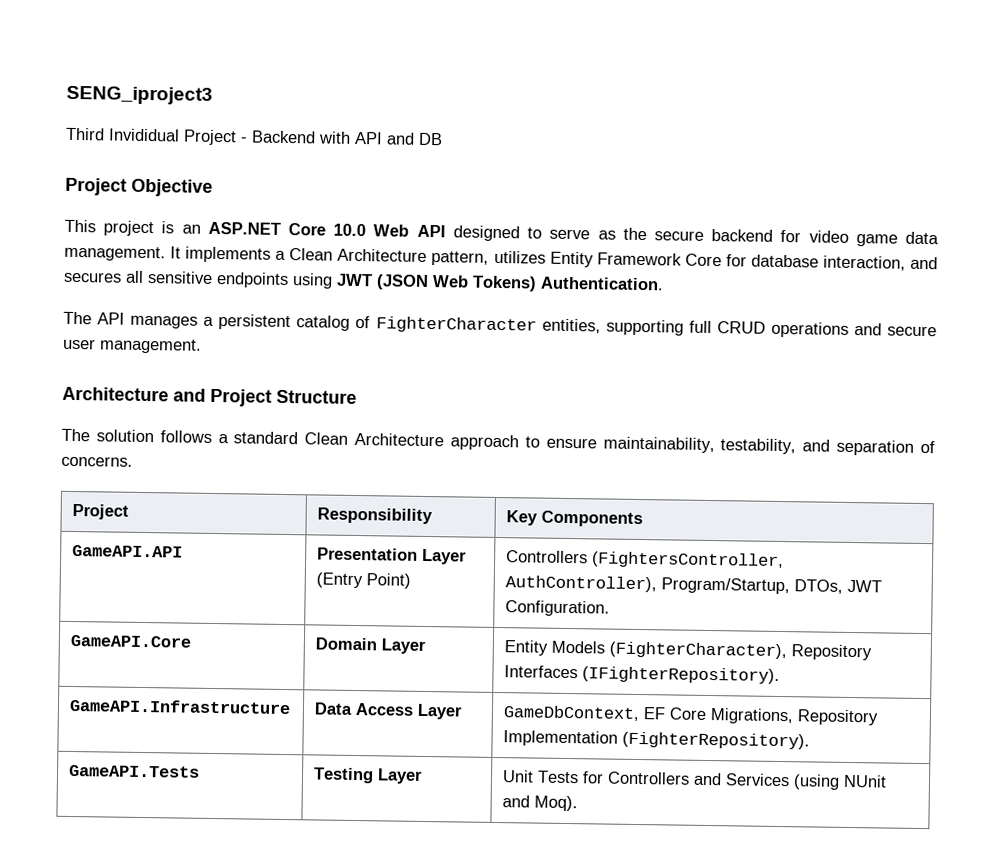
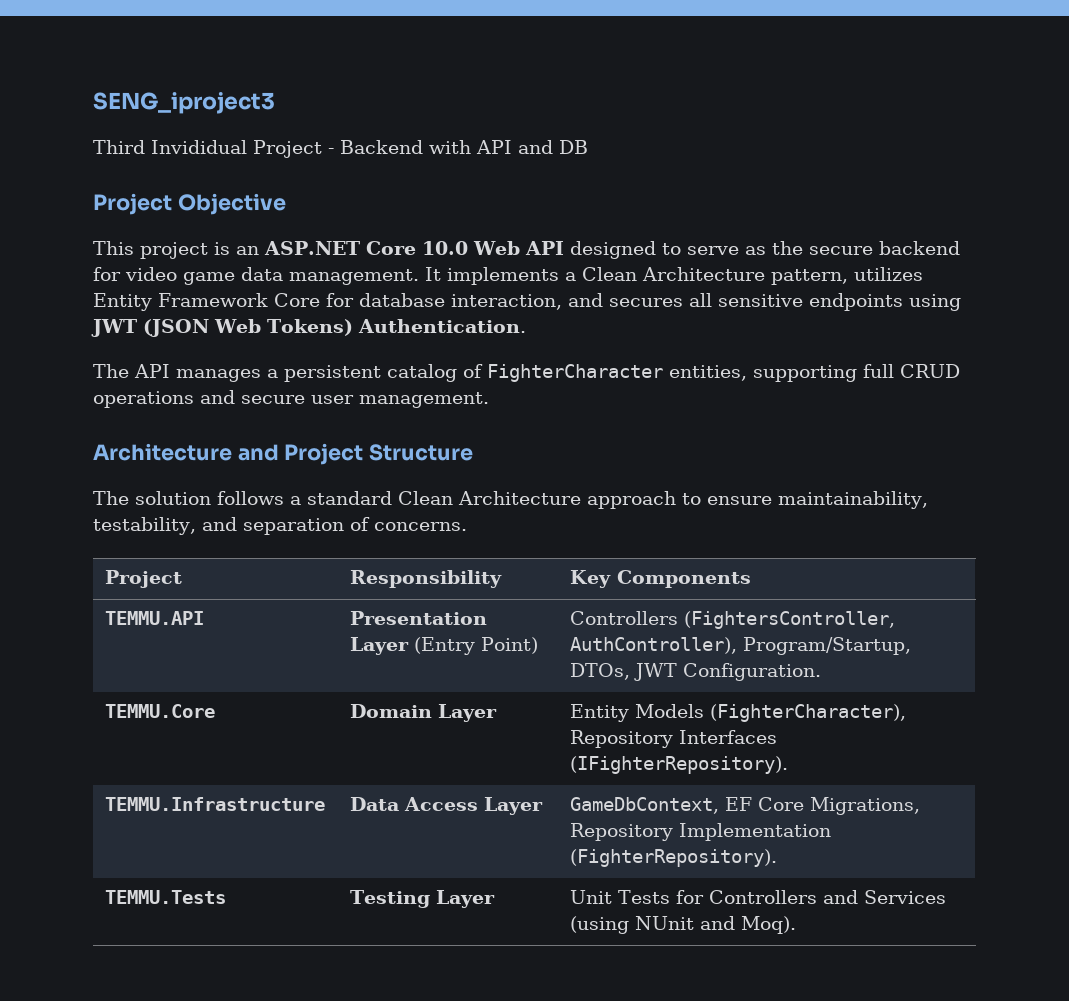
[72,544,184,558] GameAPI.API -> [105,611,205,625] TEMMU.API
[70,634,192,648] GameAPI.Core -> [105,704,216,718] TEMMU.Core
[69,698,292,715] GameAPI.Infrastructure -> [105,797,326,811] TEMMU.Infrastructure
[68,764,201,778] GameAPI.Tests -> [105,890,227,904] TEMMU.Tests

